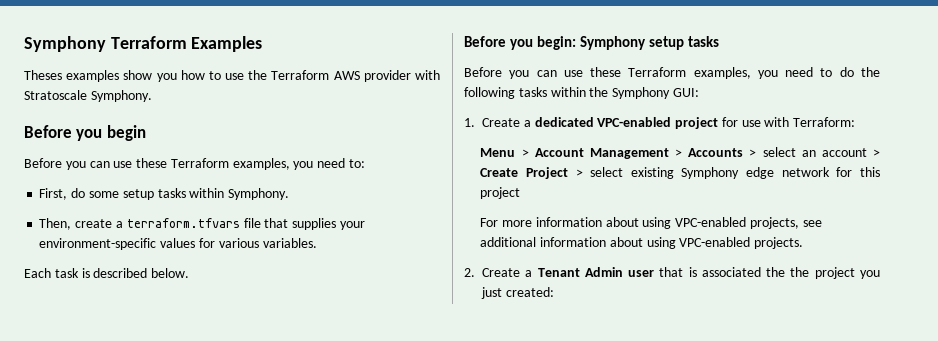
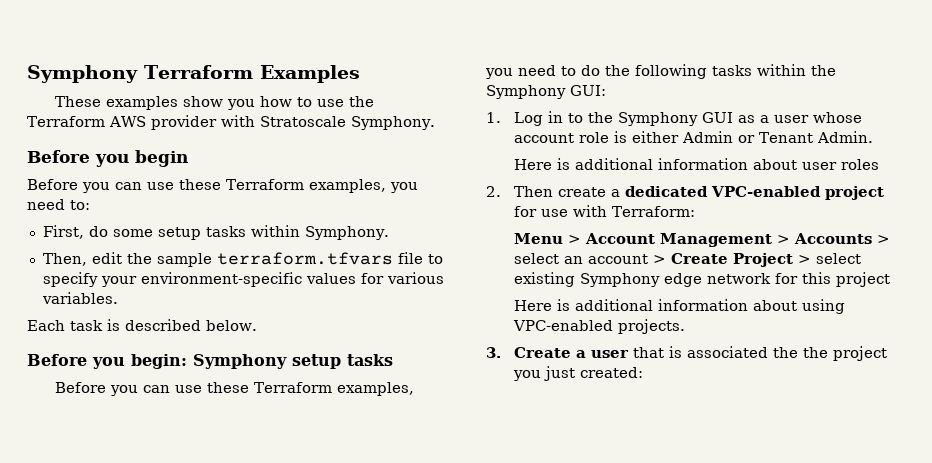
[24,70,62,80] Theses -> [55,96,102,107] These
[75,218,337,230] create a terraform.tfvars file that supplies -> [91,252,443,267] [42,272,98,287] edit the sample terraform.tfvars file to specify
[482,118,520,127] Create -> [514,111,863,126] [514,131,874,143] [514,158,880,170] [486,186,607,197] Log in to the Symphony GUI as a user whose account role is either Admin or Tenant Admin. // Here is additional information about user roles // 2. Then create
[480,217,822,229] For more information about using VPC-enabled projects, see -> [514,299,571,311] Here is
[464,267,623,277] 2. Create a Tenant Admin -> [486,347,587,358] 3. Create a

